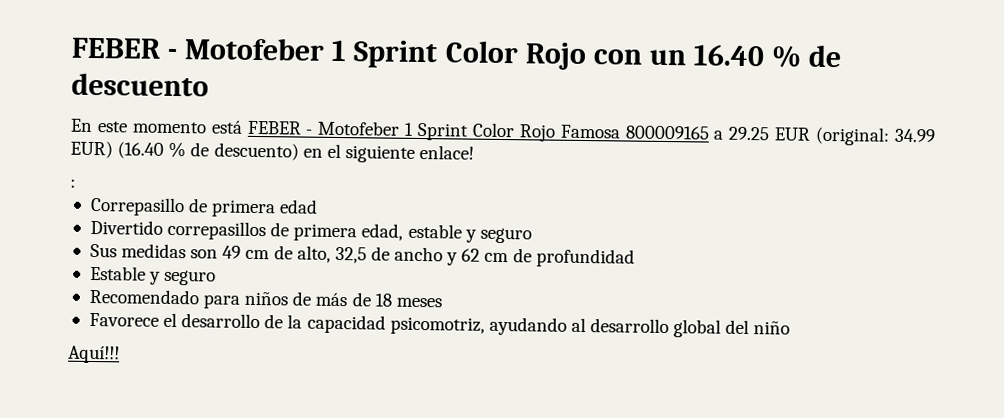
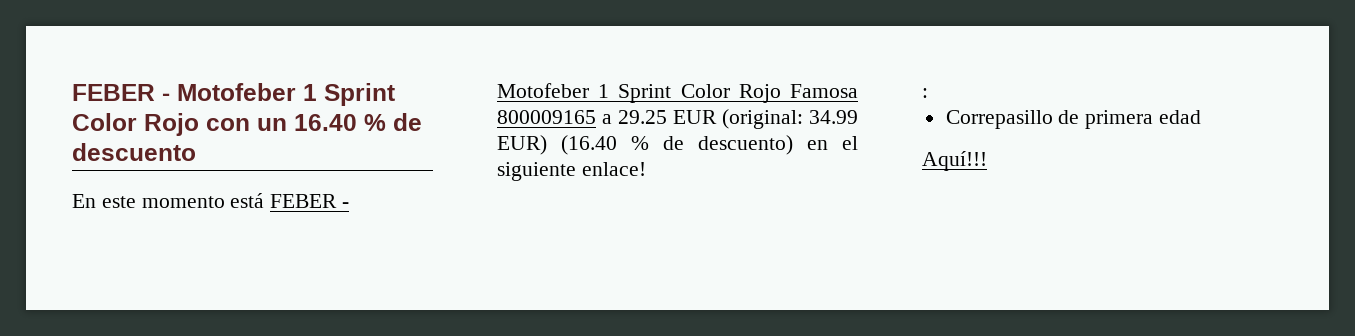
[89,219,532,244] [89,243,635,268] [89,265,217,286] [88,288,442,309] [88,312,791,338] // Divertido correpasillos de primera edad, estable y seguro // Sus medidas son 49 cm de alto, 32,5 de ancho y 62 cm de profundidad // Estable y seguro // Recomendado para niños de más de 18 meses // Favorece el desarrollo de la capacidad psicomotriz, ayudando al desarrollo global del niño -> (1202, 117) none

